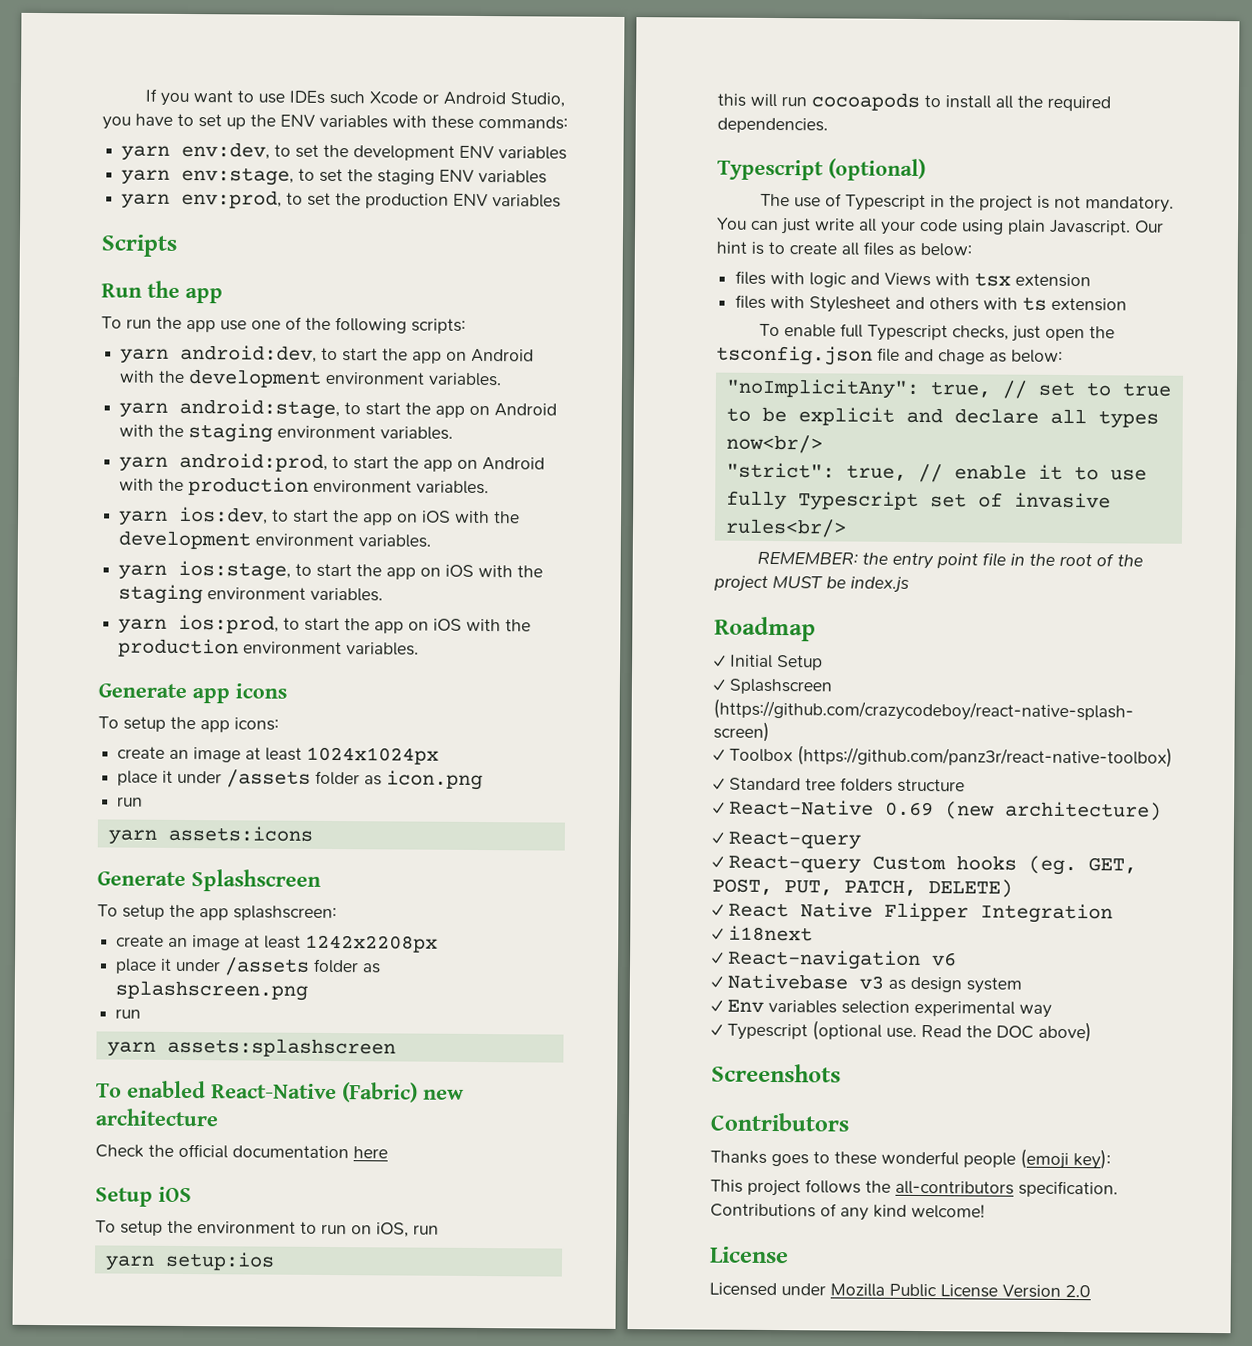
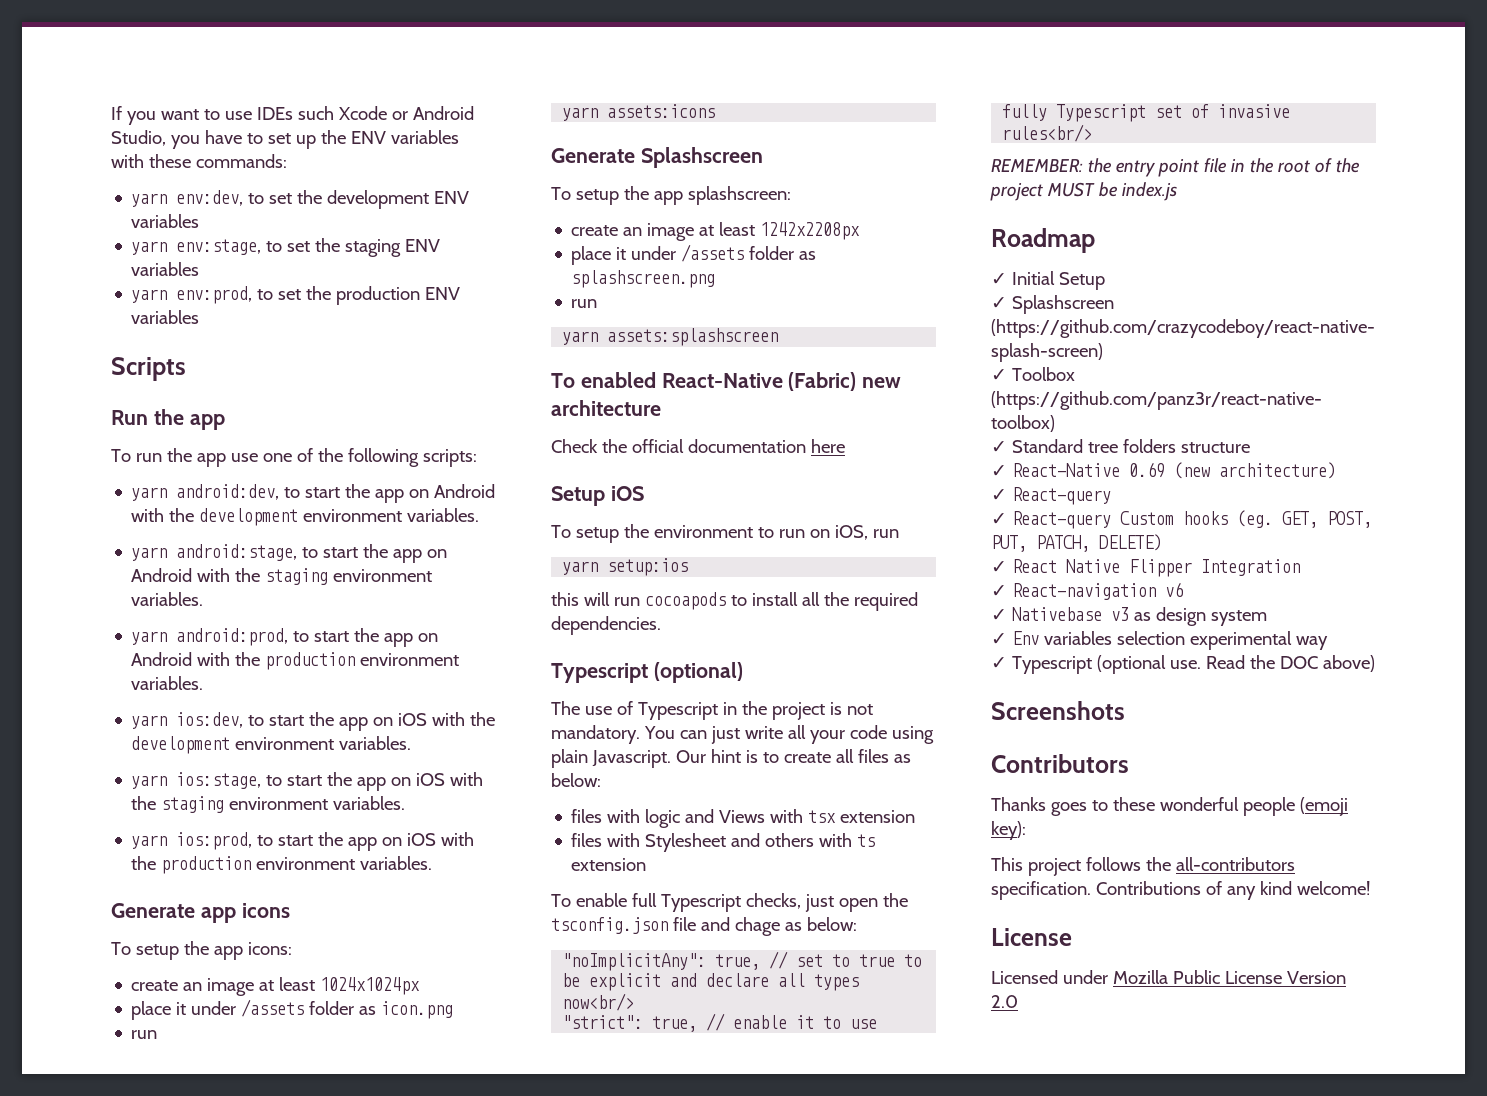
[712,925,813,942] // ✓ i18next -> (1300, 567) none

